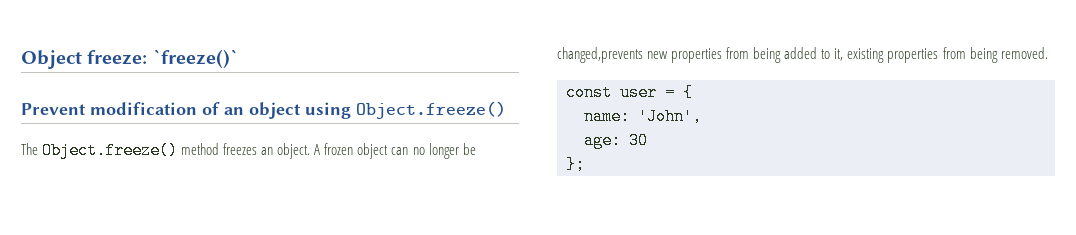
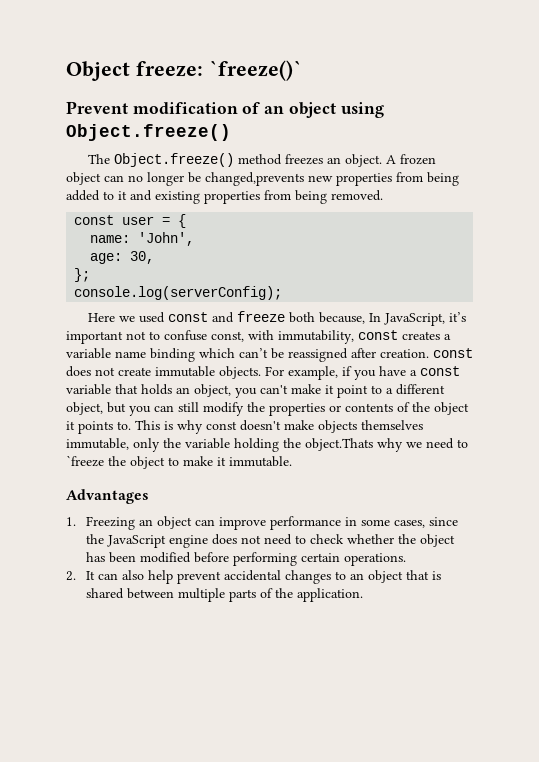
[834,48,844,61] it, -> [118,190,152,201] it and
[629,132,648,149] 30 -> [130,251,155,264] 30,
(585, 164) none -> [74,286,283,300] [87,311,466,326] [66,330,451,344] [66,348,473,362] [66,366,460,380] [66,384,445,398] [66,402,469,416] [66,420,423,434] [66,438,468,452] [66,455,292,469] [66,489,149,504] [66,516,459,530] [86,534,456,548] [86,552,407,566] [66,570,442,584] [86,588,364,602] // console.log(serverConfig); // Here we used const and freeze both because, In JavaScript, it’s important not to confuse const, with immutability, const creates a variable name binding which can’t be reassigned after creation. const does not create immutable objects. For example, if you have a const variable that holds an object, you can't make it point to a different object, but you can still modify the properties or contents of the object it points to. This is why const doesn't make objects themselves immutable, only the variable holding the object.Thats why we need to `freeze the object to make it immutable. // Advantages // 1. Freezing an object can improve performance in some cases, since the JavaScript engine does not need to check whether the object has been modified before performing certain operations. // 2. It can also help prevent accidental changes to an object that is shared between multiple parts of the application.

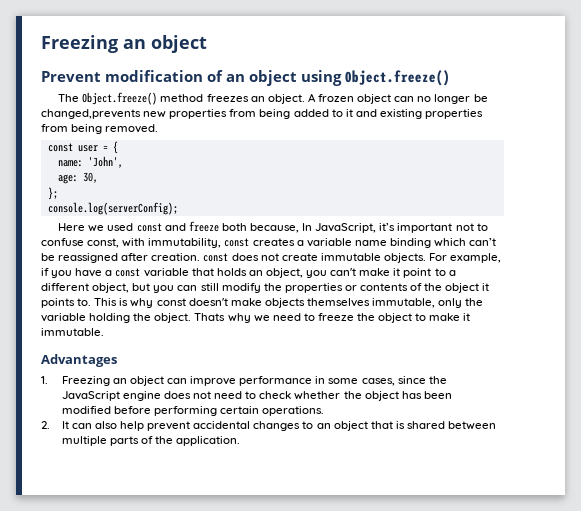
[66,60,302,81] Object freeze: `freeze()` -> [41,35,207,53] Freezing an object
[305,438,373,451] object.Thats -> [154,313,226,323] object. Thats
[66,455,104,467] `freeze -> [317,313,354,321] freeze

